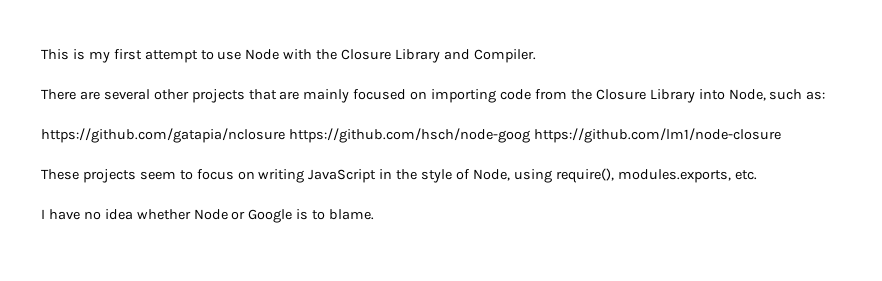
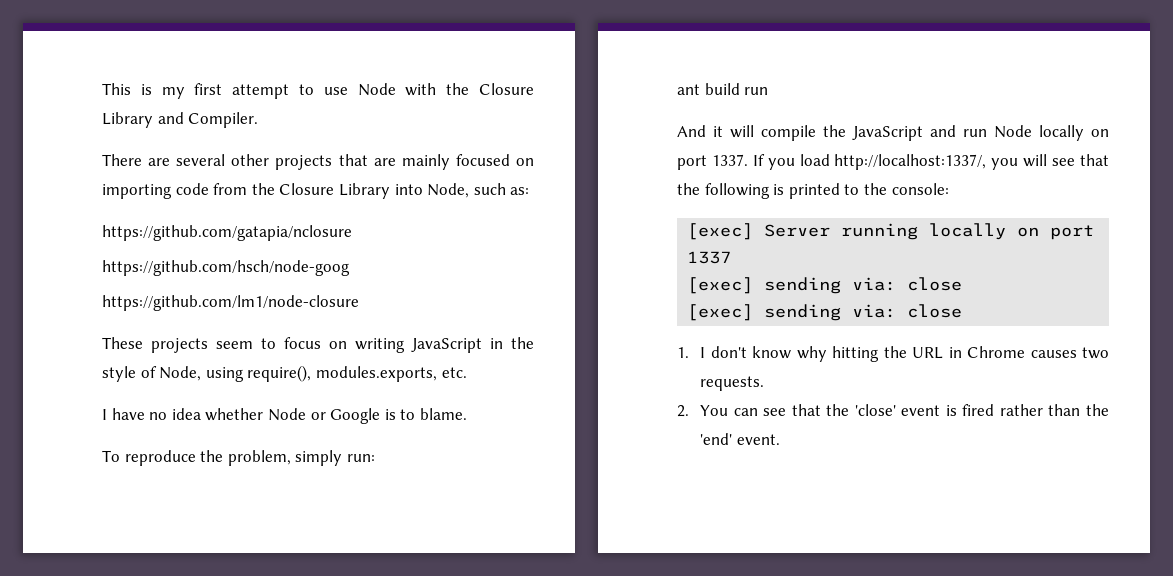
(285, 135) none -> (352, 233) //
(530, 135) none -> (350, 268) //
(375, 214) none -> [102,450,375,466] [677,83,769,95] [677,125,1109,141] [677,154,1109,170] [677,183,949,199] [687,223,1095,240] [687,251,732,264] [687,277,963,294] [687,304,963,321] [677,346,1109,362] [700,376,765,391] [677,404,1109,417] [700,433,780,445] // To reproduce the problem, simply run: // ant build run // And it will compile the JavaScript and run Node locally on port 1337. If you load http://localhost:1337/, you will see that the following is printed to the console: // [exec] Server running locally on port 1337 // [exec] sending via: close // [exec] sending via: close // 1. I don't know why hitting the URL in Chrome causes two requests. // 2. You can see that the 'close' event is fired rather than the 'end' event.

